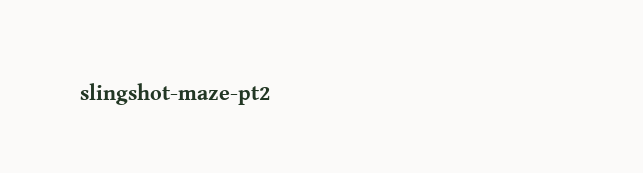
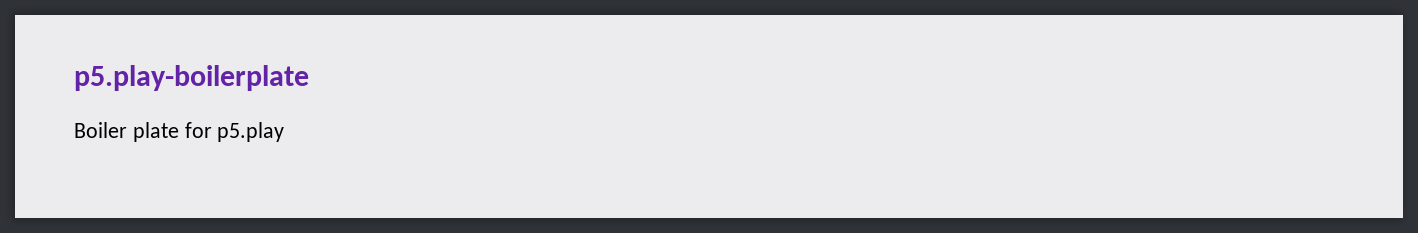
[80,83,270,105] slingshot-maze-pt2 -> [74,65,309,91] [74,122,285,142] p5.play-boilerplate // Boiler plate for p5.play

